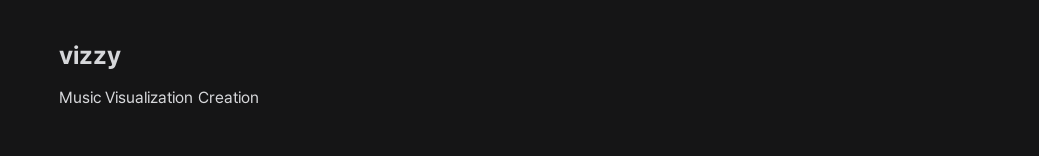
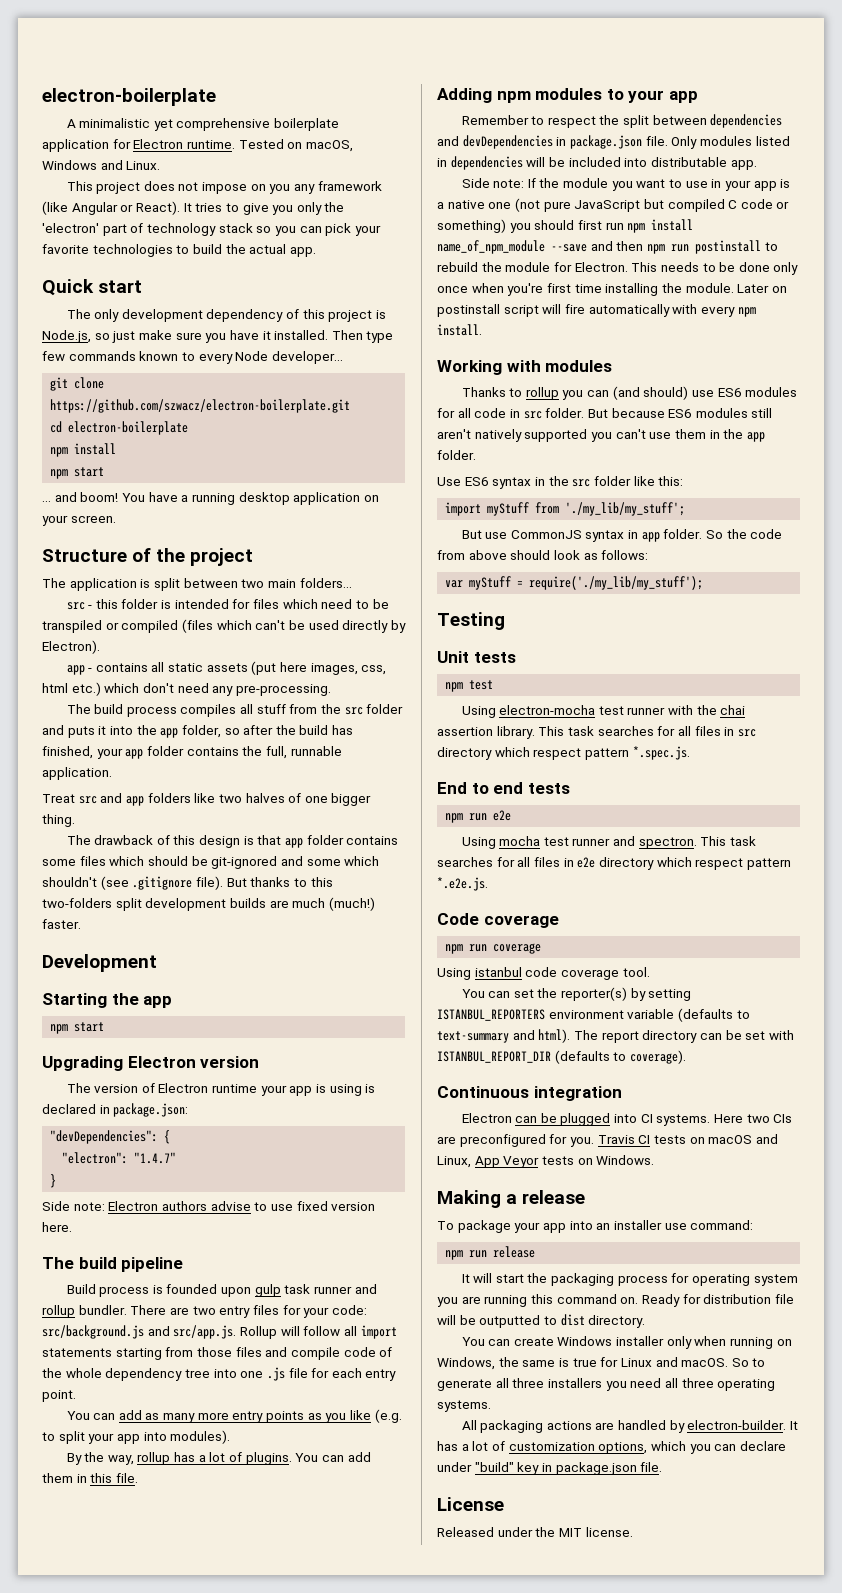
[59,45,121,69] [59,91,259,104] vizzy // Music Visualization Creation -> [42,88,216,106] [66,118,340,131] [42,139,353,152] [42,160,161,170] [66,181,382,194] [42,201,345,215] [42,223,381,236] [42,244,316,257] [42,279,143,296] [66,309,387,322] [42,330,394,343] [42,351,343,364] [50,377,105,391] [50,399,351,413] [50,421,189,435] [50,443,117,457] [50,467,105,479] [42,492,379,505] [42,515,116,526] [42,548,254,566] [42,578,352,591] [66,599,389,610] [42,619,406,633] [42,640,100,654] [66,661,387,675] [42,682,331,696] [66,704,404,717] [42,725,354,738] [42,746,342,759] [42,767,112,780] [42,793,372,806] [42,814,75,827] [66,835,399,848] [42,856,380,869] [42,876,333,890] [42,897,375,911] [42,919,81,929] [42,954,157,972] [42,993,173,1008] [50,1022,105,1034] [42,1056,260,1071] [66,1083,376,1096] [42,1103,189,1117] [50,1130,171,1144] [62,1152,177,1164] [50,1174,57,1188] [42,1201,376,1211] [42,1222,72,1232] [42,1257,184,1272] [66,1284,377,1297] [42,1305,367,1318] [42,1325,397,1339] [42,1347,393,1360] [42,1367,397,1381] [42,1390,76,1402] [66,1409,402,1423] [42,1430,231,1444] [66,1452,371,1465] [42,1473,138,1483] [437,88,698,103] [461,114,783,128] [437,135,790,149] [437,156,757,170] [461,178,791,191] [437,198,790,212] [437,219,694,233] [437,240,778,254] [437,262,799,275] [437,283,787,296] [437,304,756,317] [437,324,482,336] [437,360,613,375] [461,386,798,400] [437,408,773,419] [437,429,765,442] [437,450,476,460] [437,476,684,489] [445,502,686,516] [461,529,783,542] [437,550,649,560] [445,576,704,590] [437,612,505,630] [437,651,516,663] [445,680,494,692] [461,705,746,718] [437,726,756,739] [437,746,690,760] [437,782,570,794] [445,810,512,823] [461,836,757,849] [437,857,791,870] [437,877,488,891] [437,913,559,928] [445,943,542,954] [437,967,650,980] [461,987,692,1001] [437,1008,750,1022] [437,1029,794,1043] [437,1050,686,1064] [437,1086,622,1101] [461,1113,793,1126] [437,1134,778,1147] [437,1155,655,1168] [437,1190,586,1208] [437,1220,754,1233] [445,1246,536,1260] [461,1273,798,1286] [437,1294,794,1307] [437,1314,646,1328] [461,1336,792,1349] [437,1357,766,1370] [437,1378,776,1391] [437,1400,491,1412] [461,1420,799,1433] [437,1441,786,1454] [437,1462,663,1475] [437,1497,504,1511] [437,1527,633,1537] electron-boilerplate // A minimalistic yet comprehensive boilerplate application for Electron runtime. Tested on macOS, Windows and Linux. // This project does not impose on you any framework (like Angular or React). It tries to give you only the 'electron' part of technology stack so you can pick your favorite technologies to build the actual app. // Quick start // The only development dependency of this project is Node.js, so just make sure you have it installed. Then type few commands known to every Node developer... // git clone https://github.com/szwacz/electron-boilerplate.git // cd electron-boilerplate // npm install // npm start // ... and boom! You have a running desktop application on your screen. // Structure of the project // The application is split between two main folders... // src - this folder is intended for files which need to be transpiled or compiled (files which can't be used directly by Electron). // app - contains all static assets (put here images, css, html etc.) which don't need any pre-processing. // The build process compiles all stuff from the src folder and puts it into the app folder, so after the build has finished, your app folder contains the full, runnable application. // Treat src and app folders like two halves of one bigger thing. // The drawback of this design is that app folder contains some files which should be git-ignored and some which shouldn't (see .gitignore file). But thanks to this two-folders split development builds are much (much!) faster. // Development // Starting the app // npm start // Upgrading Electron version // The version of Electron runtime your app is using is declared in package.json: // "devDependencies": { // "electron": "1.4.7" // } // Side note: Electron authors advise to use fixed version here. // The build pipeline // Build process is founded upon gulp task runner and rollup bundler. There are two entry files for your code: src/background.js and src/app.js. Rollup will follow all import statements starting from those files and compile code of the whole dependency tree into one .js file for each entry point. // You can add as many more entry points as you like (e.g. to split your app into modules). // By the way, rollup has a lot of plugins. You can add them in this file. // Adding npm modules to your app // Remember to respect the split between dependencies and devDependencies in package.json file. Only modules listed in dependencies will be included into distributable app. // Side note: If the module you want to use in your app is a native one (not pure JavaScript but compiled C code or something) you should first run npm install name_of_npm_module --save and then npm run postinstall to rebuild the module for Electron. This needs to be done only once when you're first time installing the module. Later on postinstall script will fire automatically with every npm install. // Working with modules // Thanks to rollup you can (and should) use ES6 modules for all code in src folder. But because ES6 modules still aren't natively supported you can't use them in the app folder. // Use ES6 syntax in the src folder like this: // import myStuff from './my_lib/my_stuff'; // But use CommonJS syntax in app folder. So the code from above should look as follows: // var myStuff = require('./my_lib/my_stuff'); // Testing // Unit tests // npm test // Using electron-mocha test runner with the chai assertion library. This task searches for all files in src directory which respect pattern *.spec.js. // End to end tests // npm run e2e // Using mocha test runner and spectron. This task searches for all files in e2e directory which respect pattern *.e2e.js. // Code coverage // npm run coverage // Using istanbul code coverage tool. // You can set the reporter(s) by setting ISTANBUL_REPORTERS environment variable (defaults to text-summary and html). The report directory can be set with ISTANBUL_REPORT_DIR (defaults to coverage). // Continuous integration // Electron can be plugged into CI systems. Here two CIs are preconfigured for you. Travis CI tests on macOS and Linux, App Veyor tests on Windows. // Making a release // To package your app into an installer use command: // npm run release // It will start the packaging process for operating system you are running this command on. Ready for distribution file will be outputted to dist directory. // You can create Windows installer only when running on Windows, the same is true for Linux and macOS. So to generate all three installers you need all three operating systems. // All packaging actions are handled by electron-builder. It has a lot of customization options, which you can declare under "build" key in package.json file. // License // Released under the MIT license.

